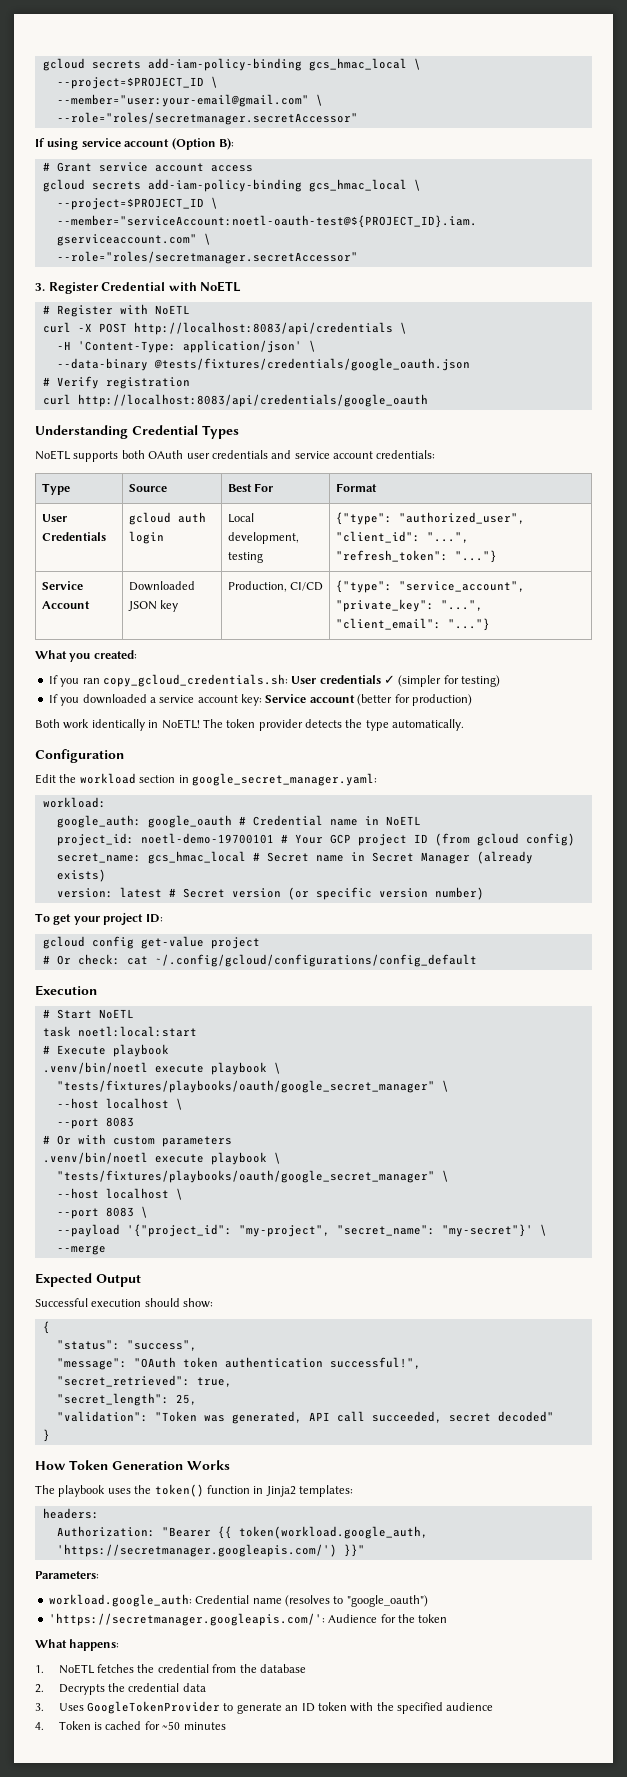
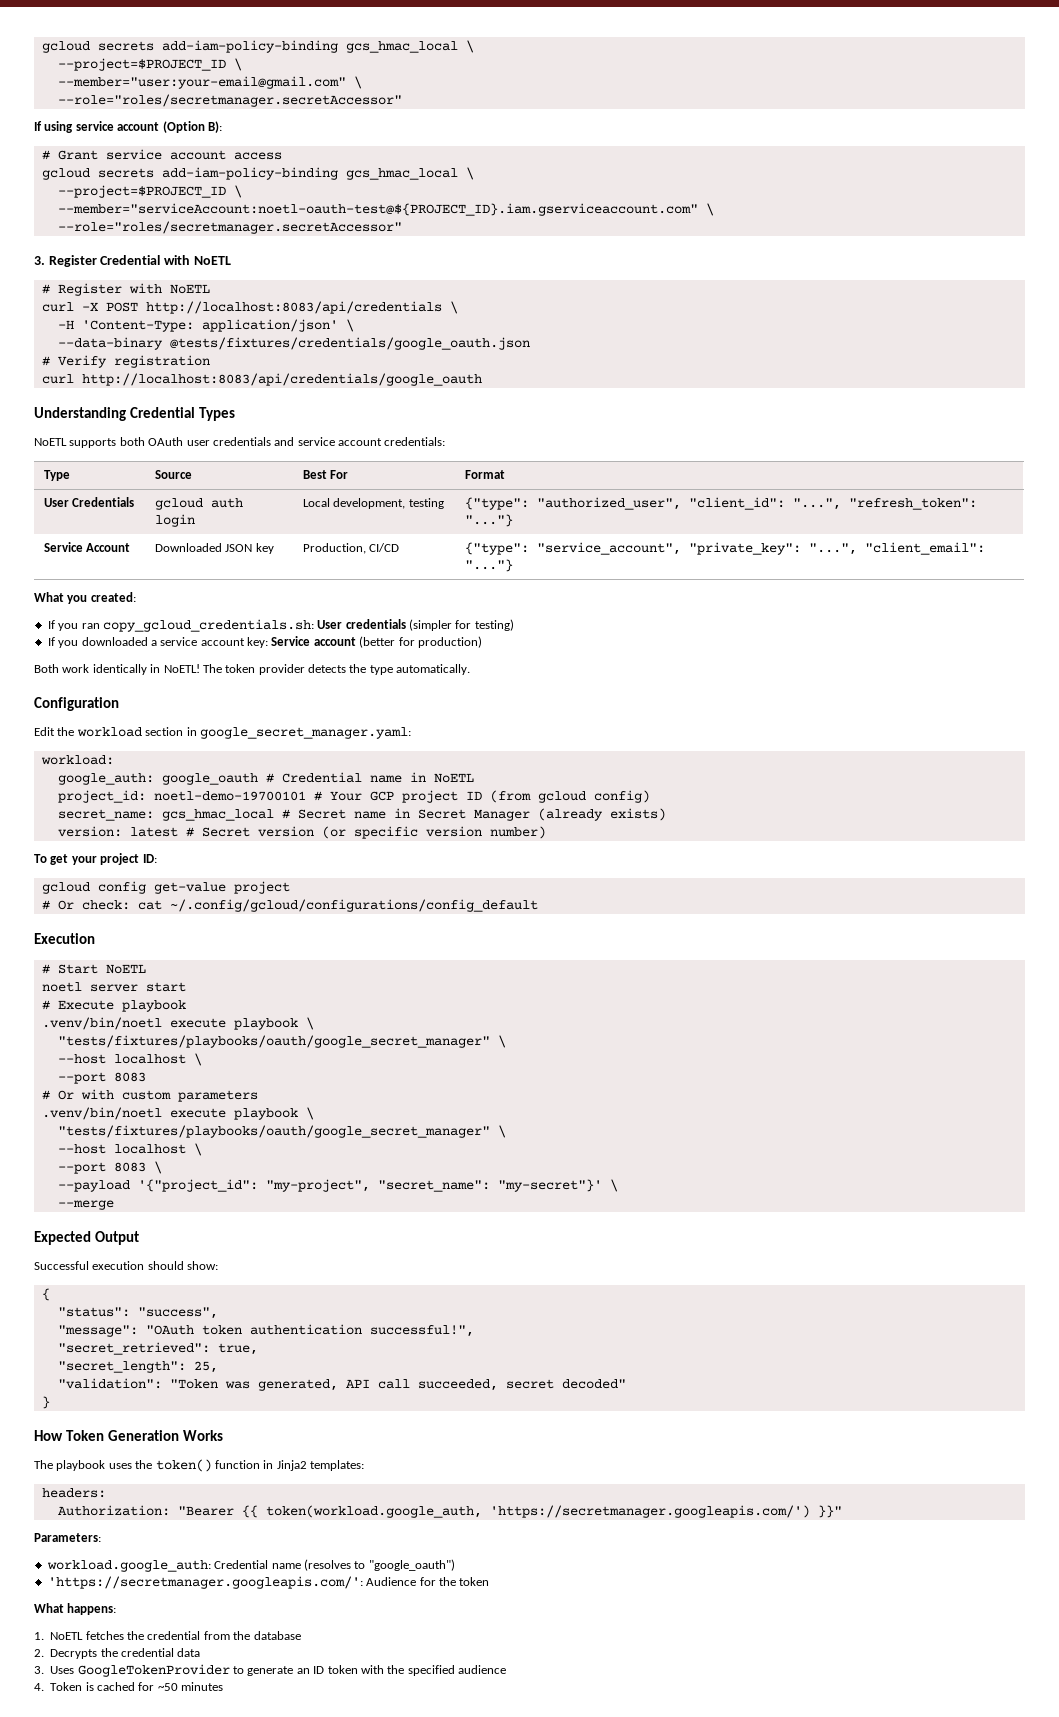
[384,675,395,684] ✓ -> (406, 624) none
[42,1026,197,1037] task noetl:local:start -> [41,982,186,992] noetl server start

